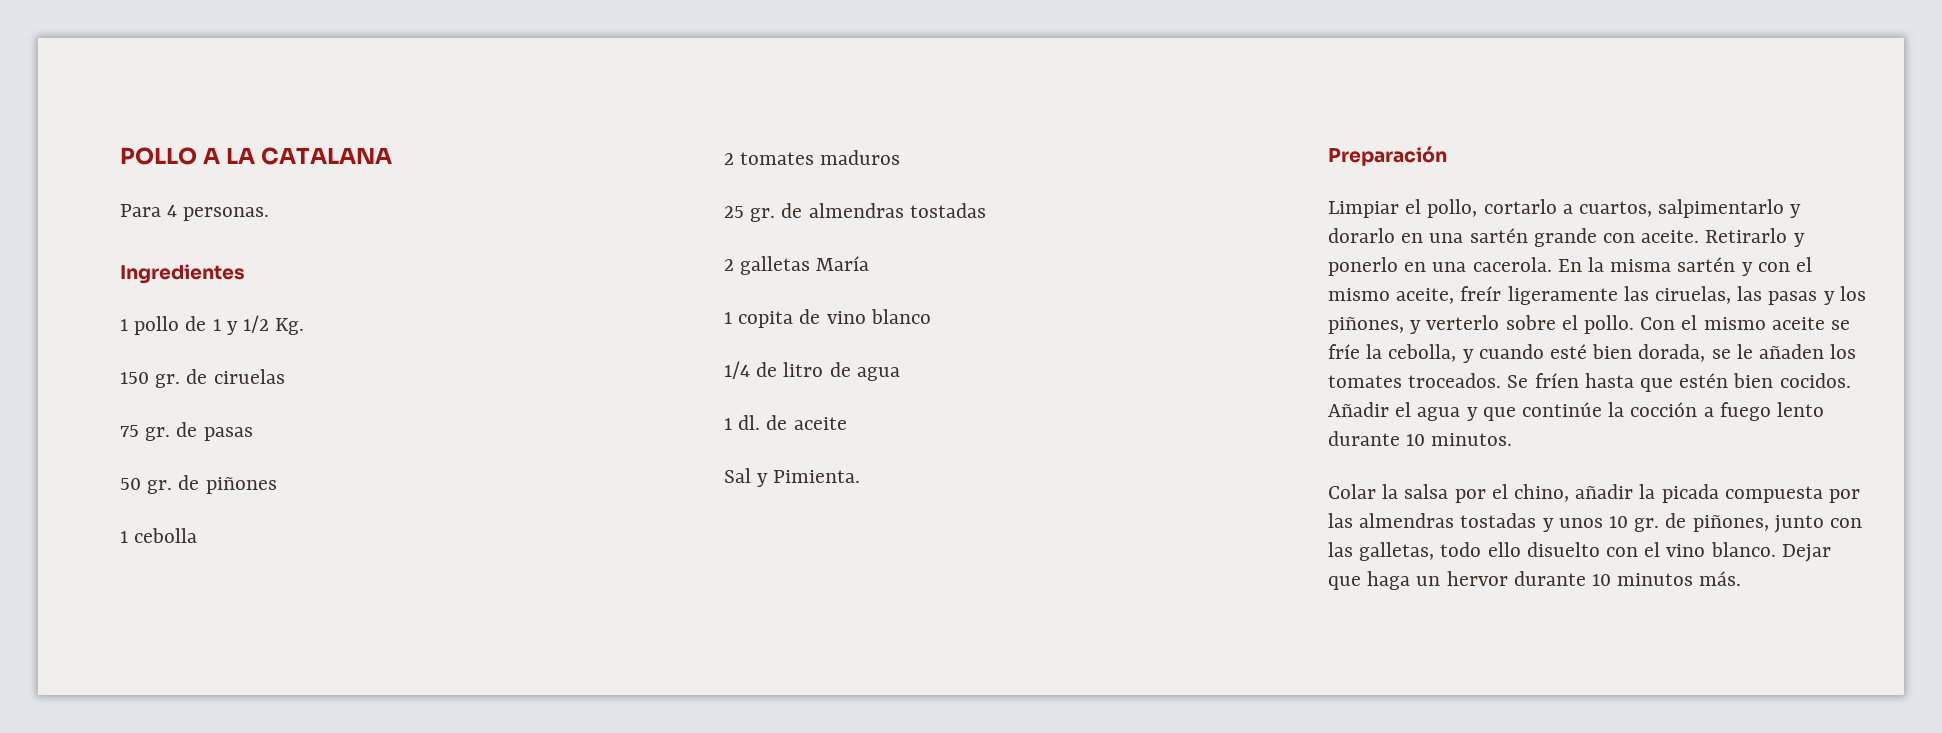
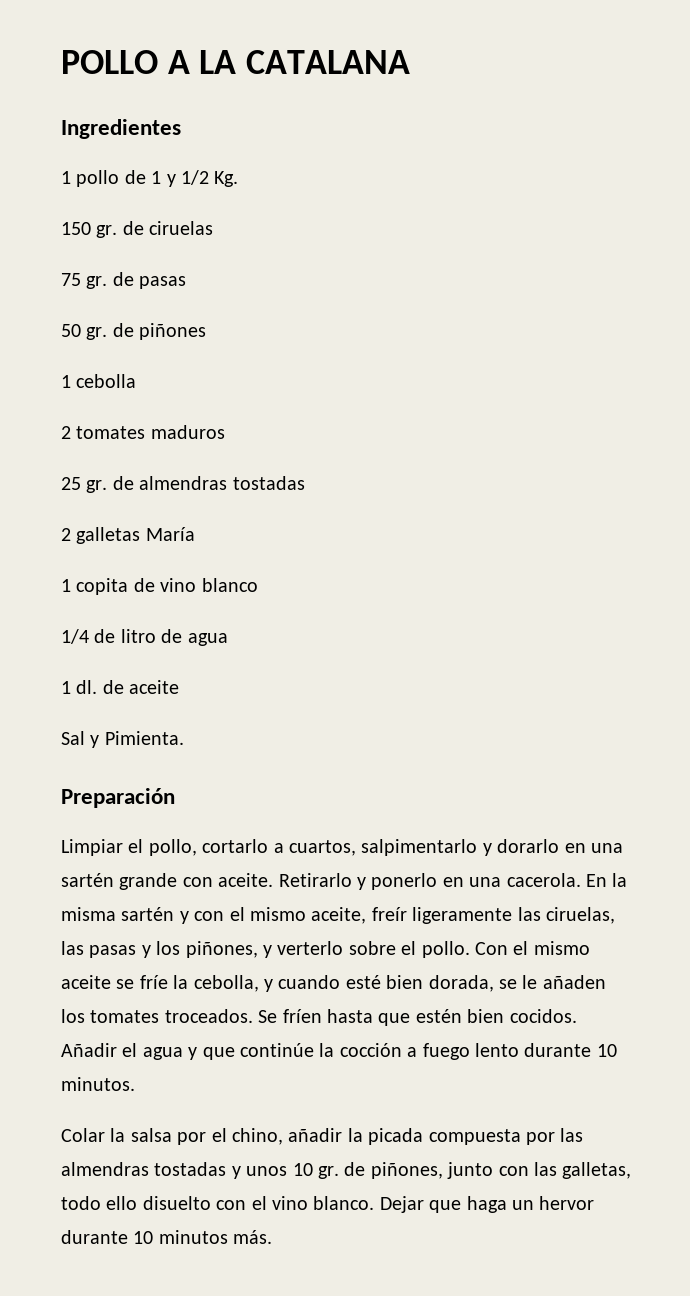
[120,204,270,221] // Para 4 personas. -> (411, 62) none

